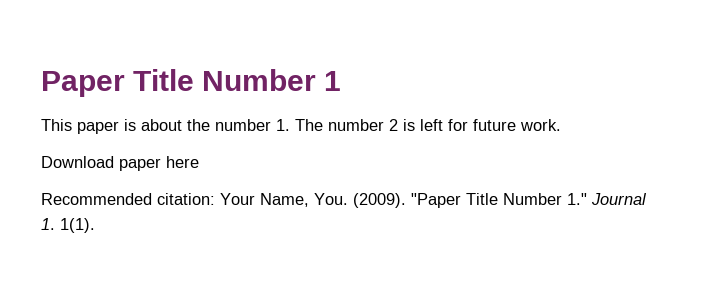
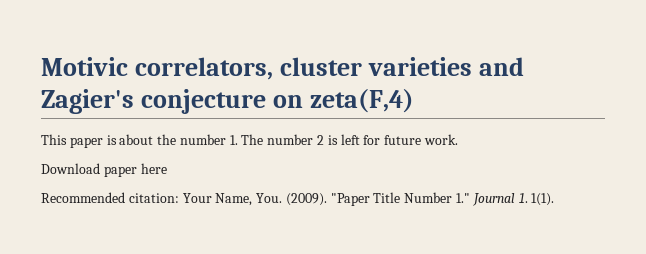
[41,69,342,97] Paper Title Number 1 -> [41,57,524,80] [41,89,414,114] Motivic correlators, cluster varieties and Zagier's conjecture on zeta(F,4)

